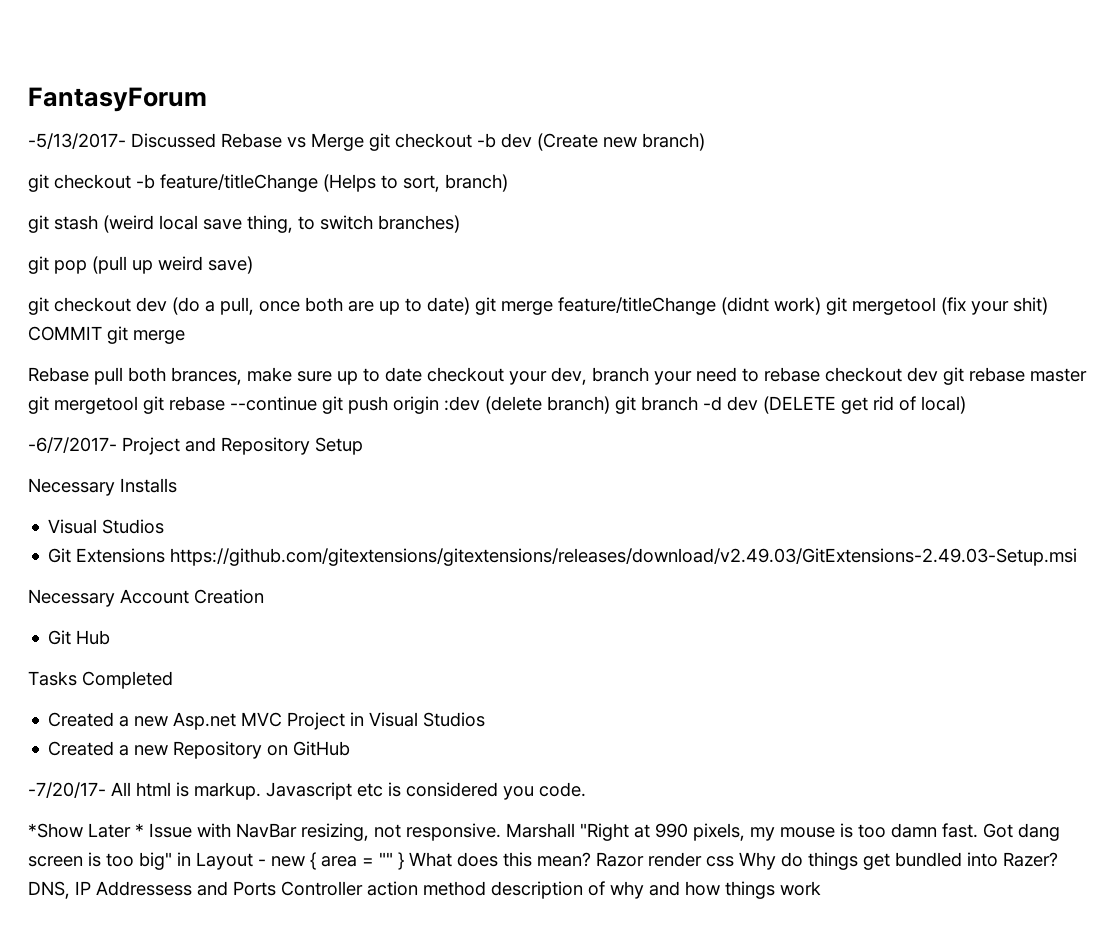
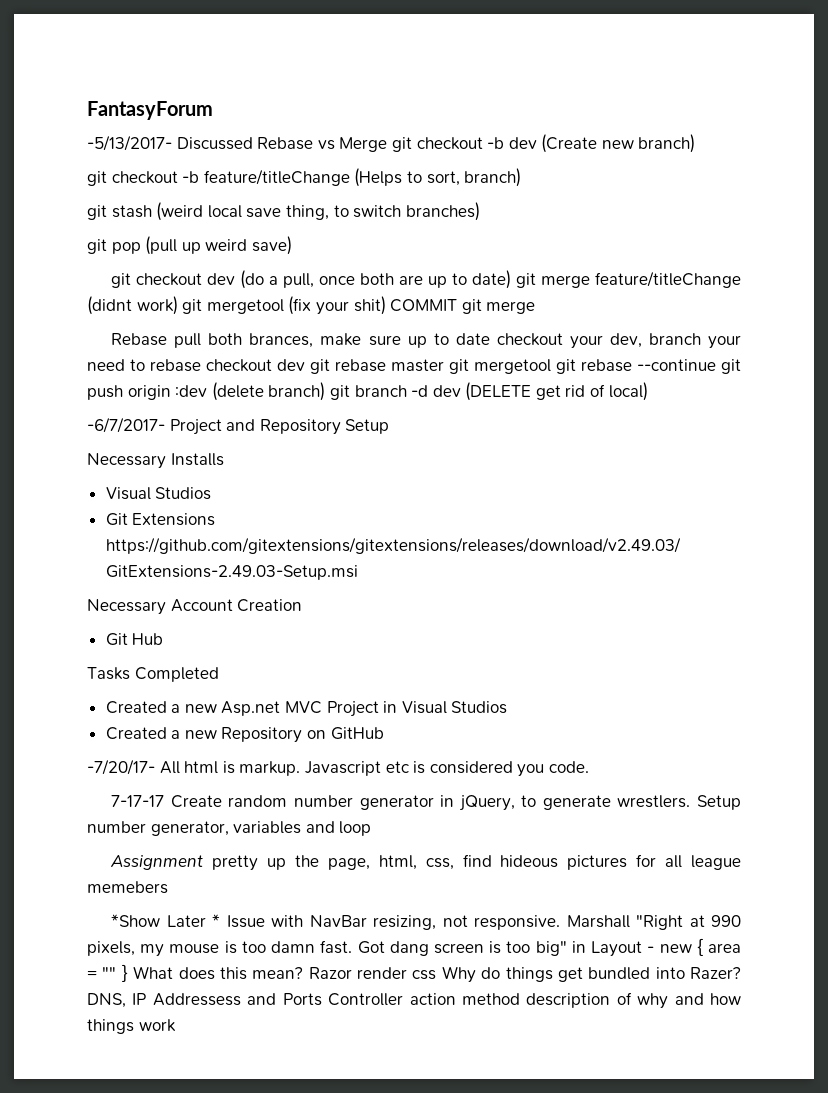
(586, 789) none -> [111,795,741,811] [87,821,372,836] [110,854,741,871] [87,881,168,894] // 7-17-17 Create random number generator in jQuery, to generate wrestlers. Setup number generator, variables and loop // Assignment pretty up the page, html, css, find hideous pictures for all league memebers

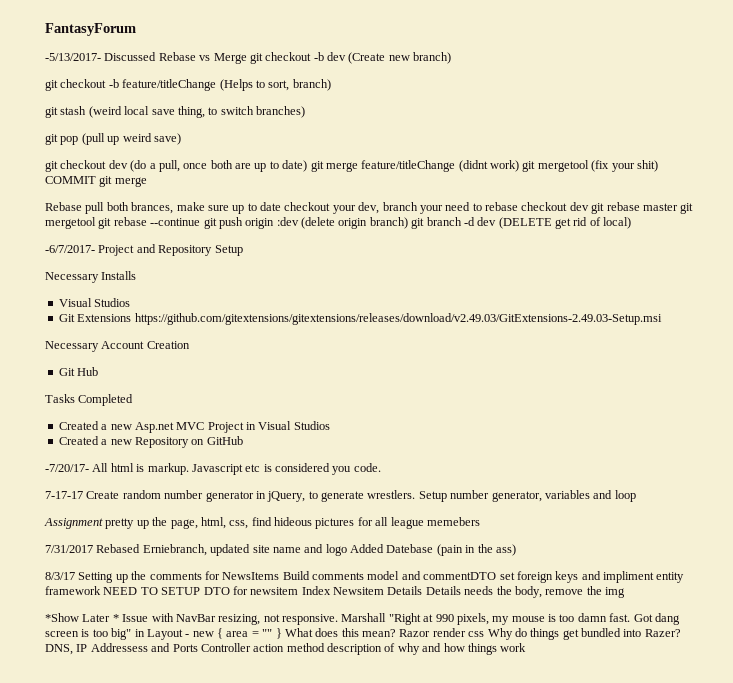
(264, 391) none -> [338,218,368,229] origin
(168, 887) none -> [45,544,516,556] [45,571,685,583] [45,586,625,598] // 7/31/2017 Rebased Erniebranch, updated site name and logo Added Datebase (pain in the ass) // 8/3/17 Setting up the comments for NewsItems Build comments model and commentDTO set foreign keys and impliment entity framework NEED TO SETUP DTO for newsitem Index Newsitem Details Details needs the body, remove the img

